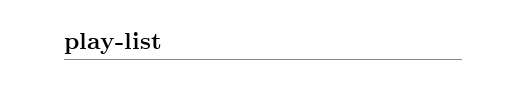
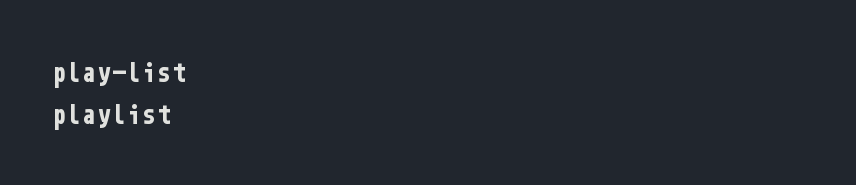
(162, 43) none -> [51,104,171,130] // playlist

